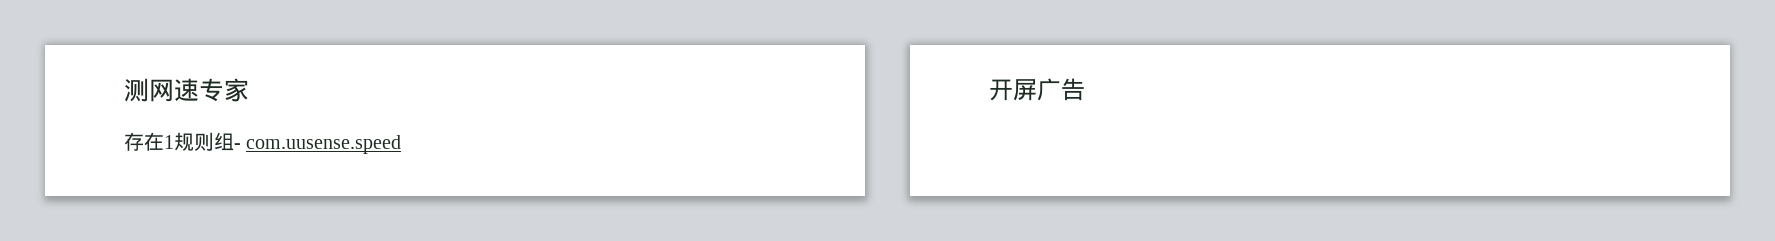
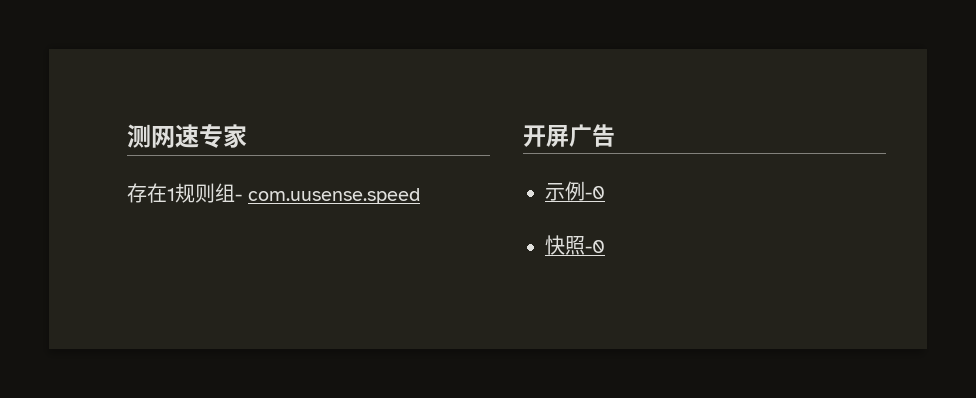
(1085, 89) none -> [545,181,605,201] [545,235,605,255] // 示例-0 // 快照-0

